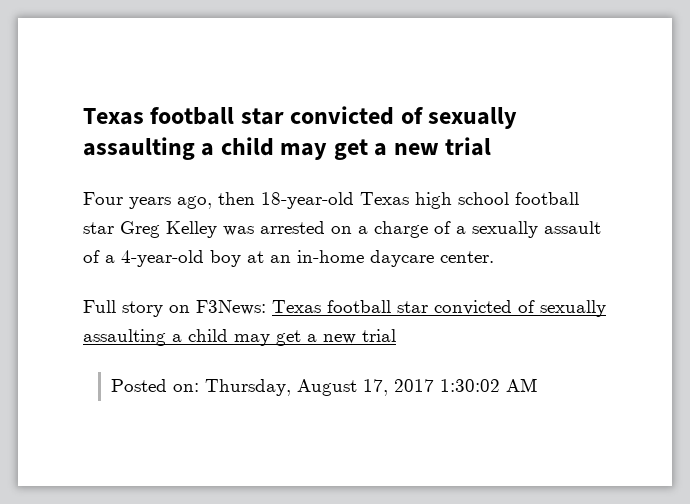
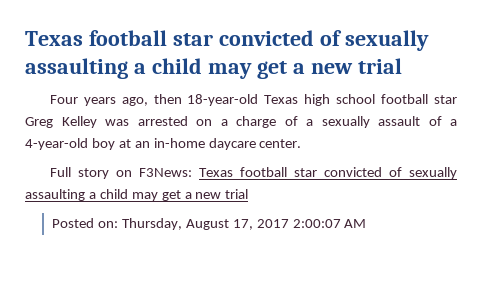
[440,379,501,392] 1:30:02 -> [292,219,341,228] 2:00:07

